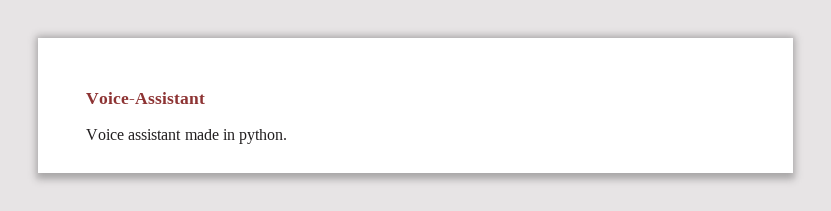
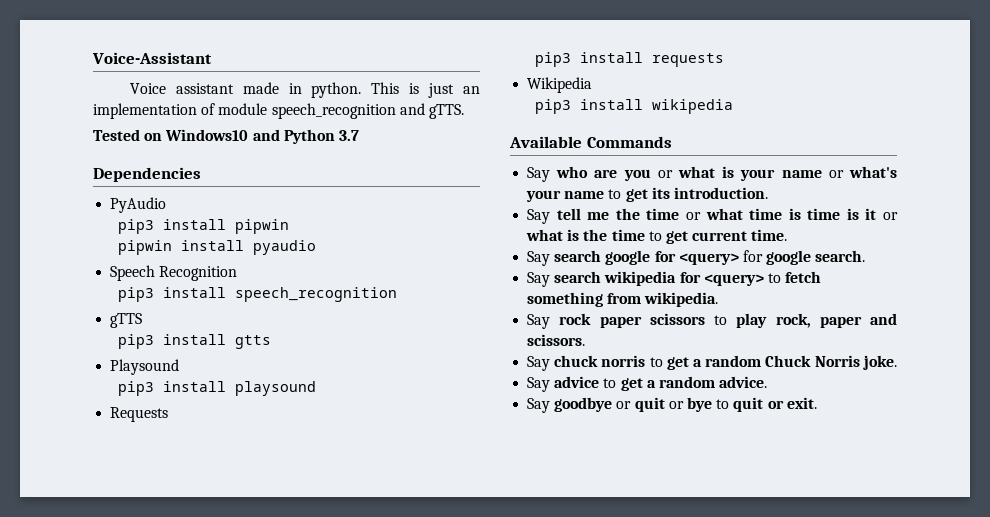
(288, 136) none -> [371,82,481,98] [93,103,464,119] [93,129,359,144] [93,167,201,182] [110,197,167,213] [118,219,290,234] [118,240,317,255] [110,265,238,281] [118,287,398,302] [110,313,143,328] [118,334,272,349] [110,359,180,375] [118,381,317,396] [110,407,169,422] [535,52,725,67] [527,77,593,93] [535,99,734,114] [509,136,672,148] [527,166,897,182] [526,187,768,202] [527,208,898,224] [526,229,788,244] [527,250,866,266] [527,271,822,287] [527,292,719,307] [527,313,897,329] [527,334,586,346] [527,355,897,371] [527,376,768,392] [527,397,817,413] This is just an implementation of module speech_recognition and gTTS. // Tested on Windows10 and Python 3.7 // Dependencies // PyAudio // pip3 install pipwin // pipwin install pyaudio // Speech Recognition // pip3 install speech_recognition // gTTS // pip3 install gtts // Playsound // pip3 install playsound // Requests // pip3 install requests // Wikipedia // pip3 install wikipedia // Available Commands // Say who are you or what is your name or what's your name to get its introduction. // Say tell me the time or what time is time is it or what is the time to get current time. // Say search google for <query> for google search. // Say search wikipedia for <query> to fetch something from wikipedia. // Say rock paper scissors to play rock, paper and scissors. // Say chuck norris to get a random Chuck Norris joke. // Say advice to get a random advice. // Say goodbye or quit or bye to quit or exit.

